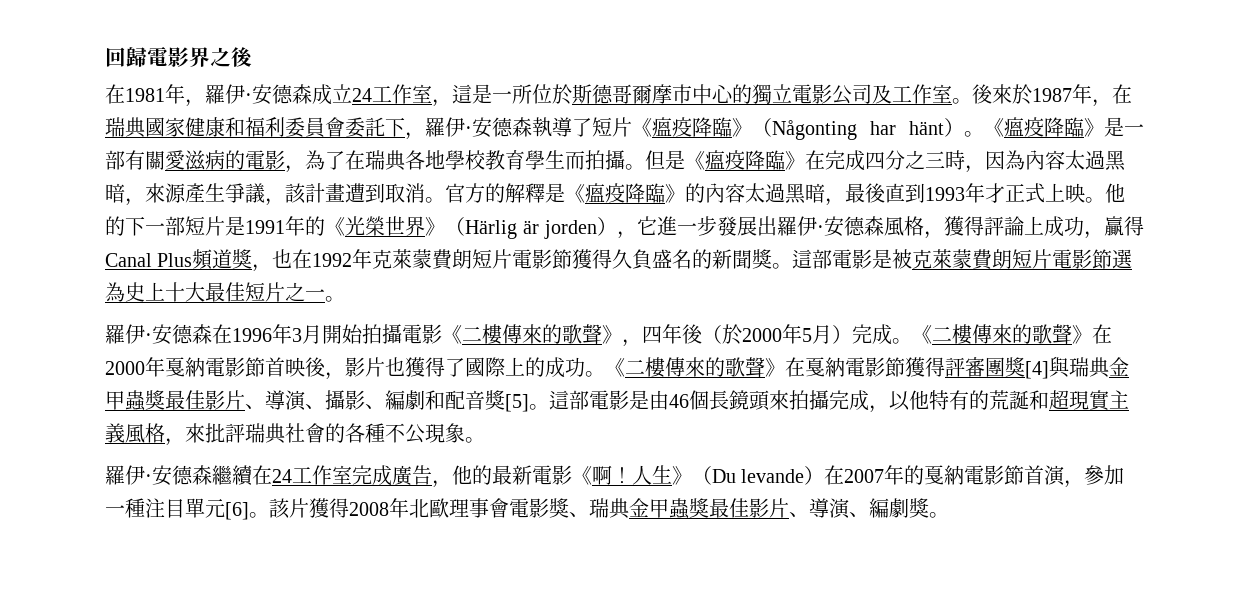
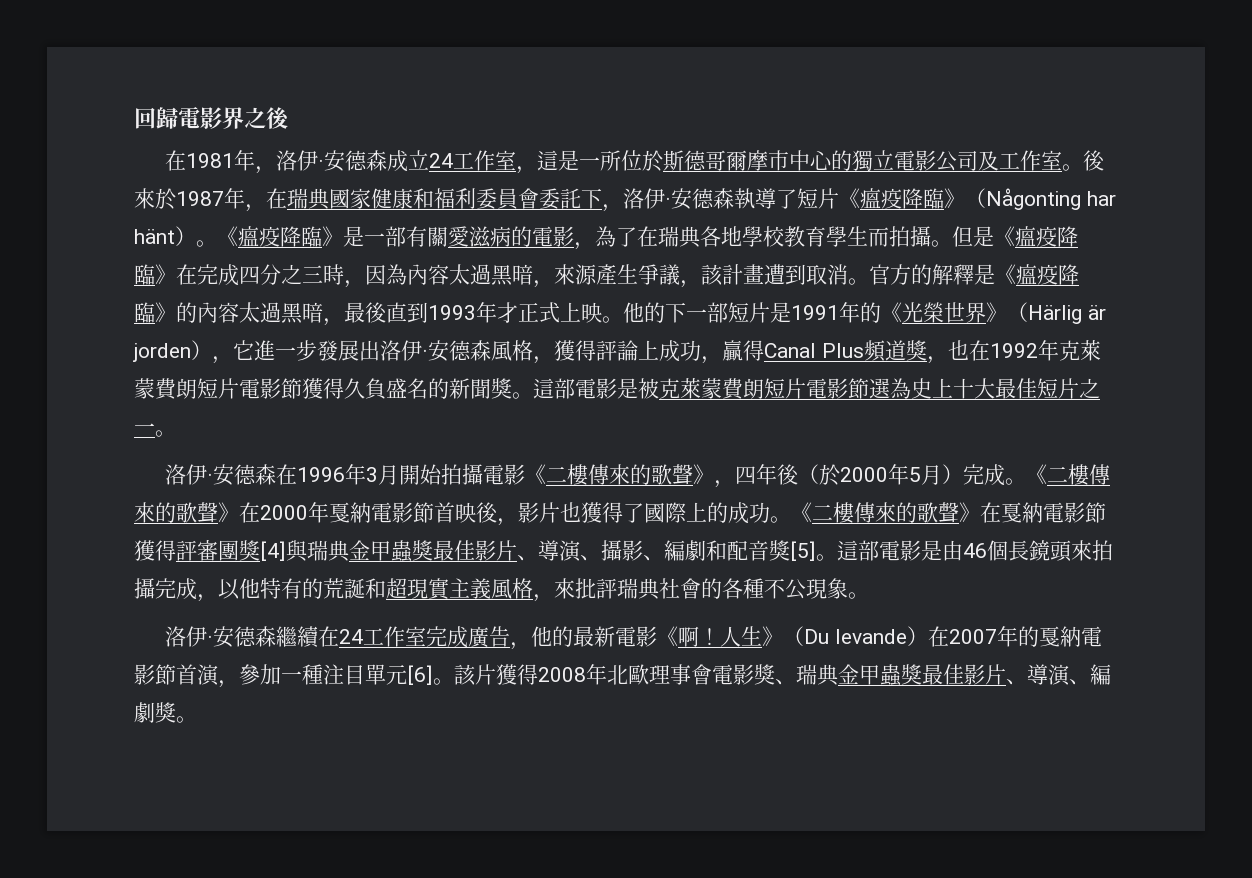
[205,84,225,104] 羅 -> [276,150,298,171] 洛
[425,117,445,137] 羅 -> [623,188,644,209] 洛
[777,216,797,236] 羅 -> [380,340,401,361] 洛
[105,324,125,344] 羅 -> [165,464,187,485] 洛
[105,465,125,485] 羅 -> [165,626,187,647] 洛

